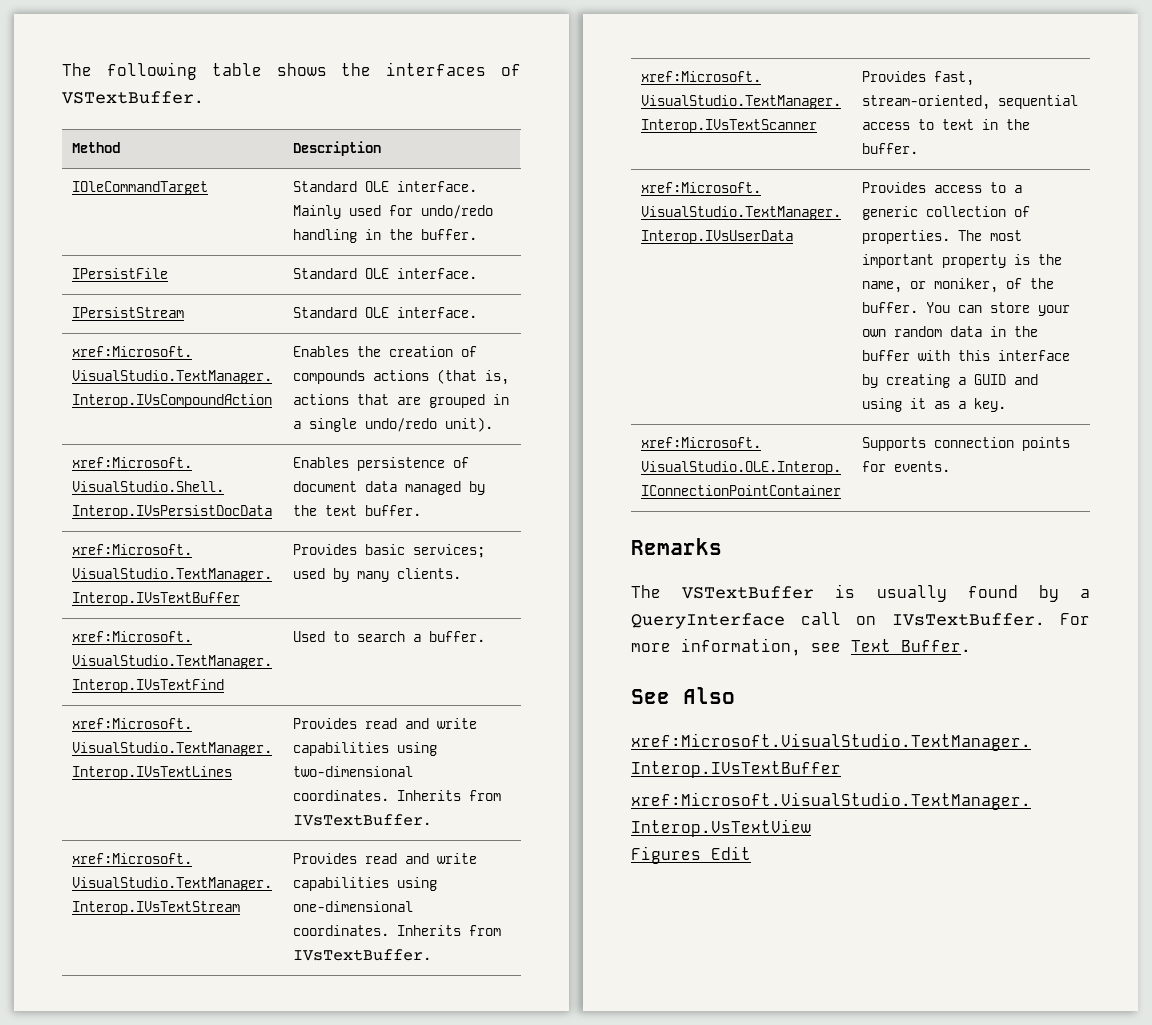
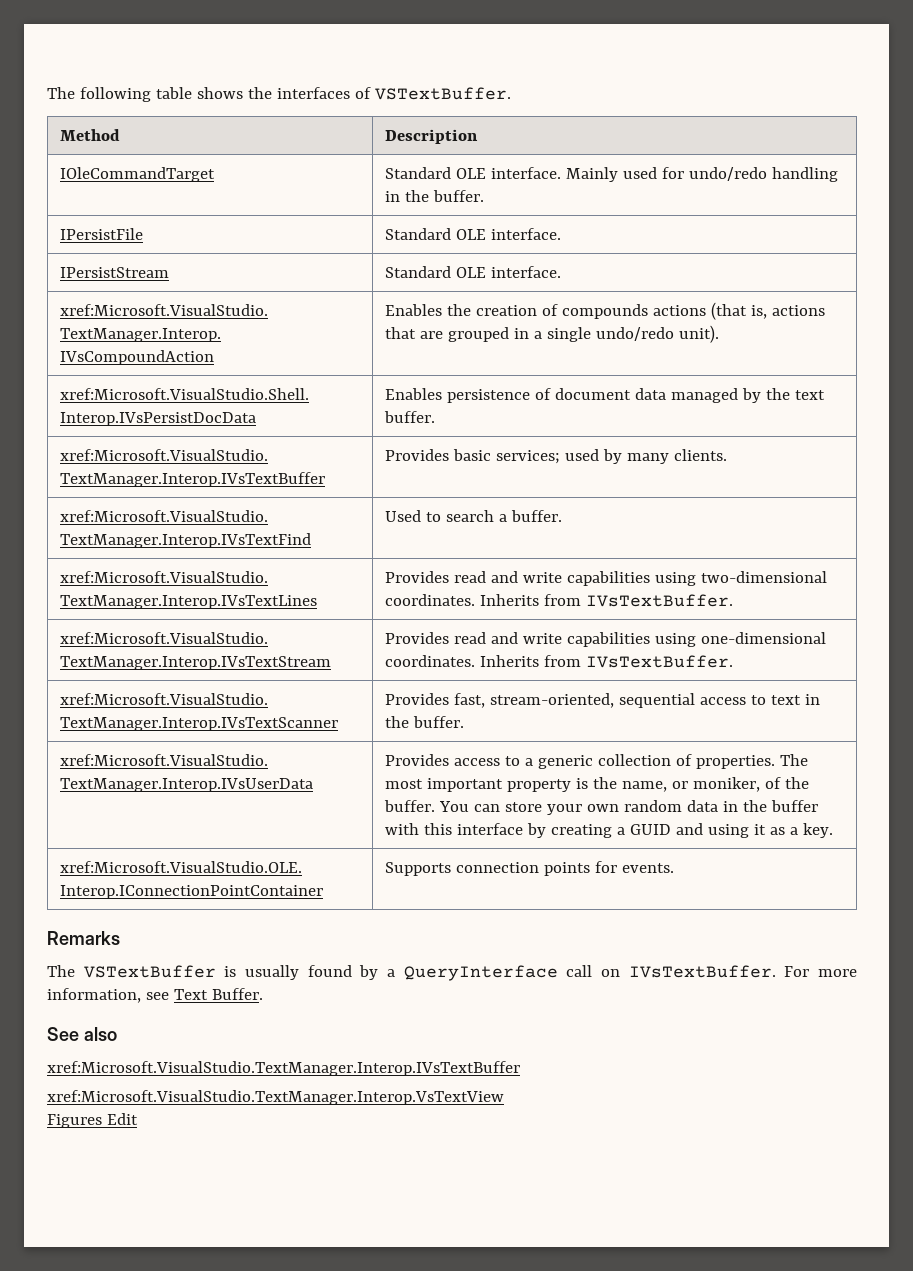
[683,687,735,704] Also -> [83,1027,117,1041] also

